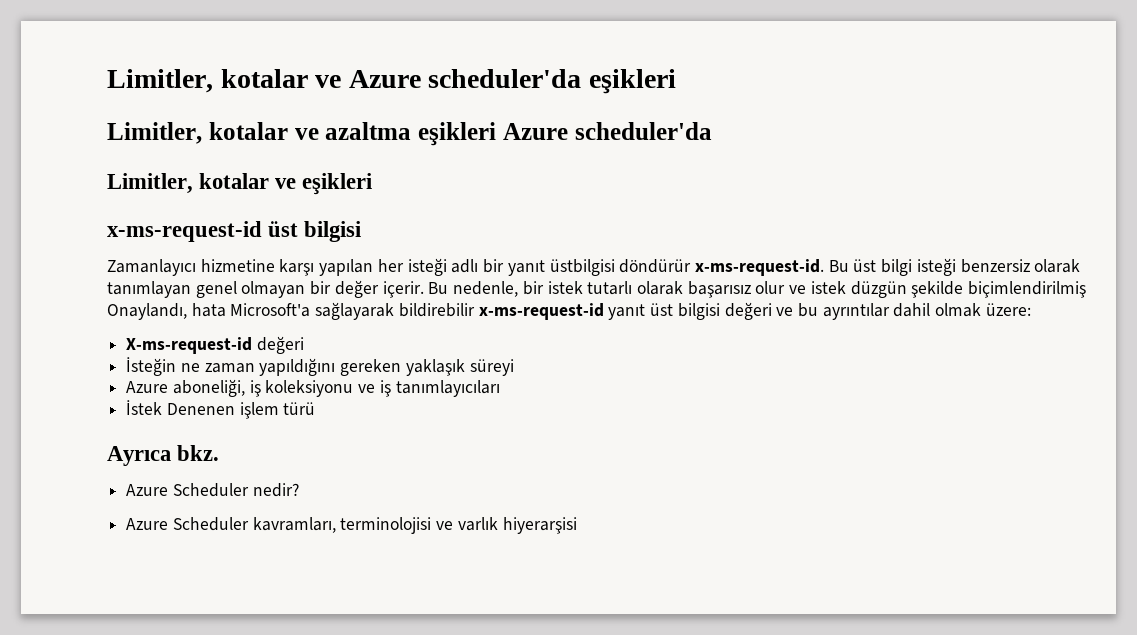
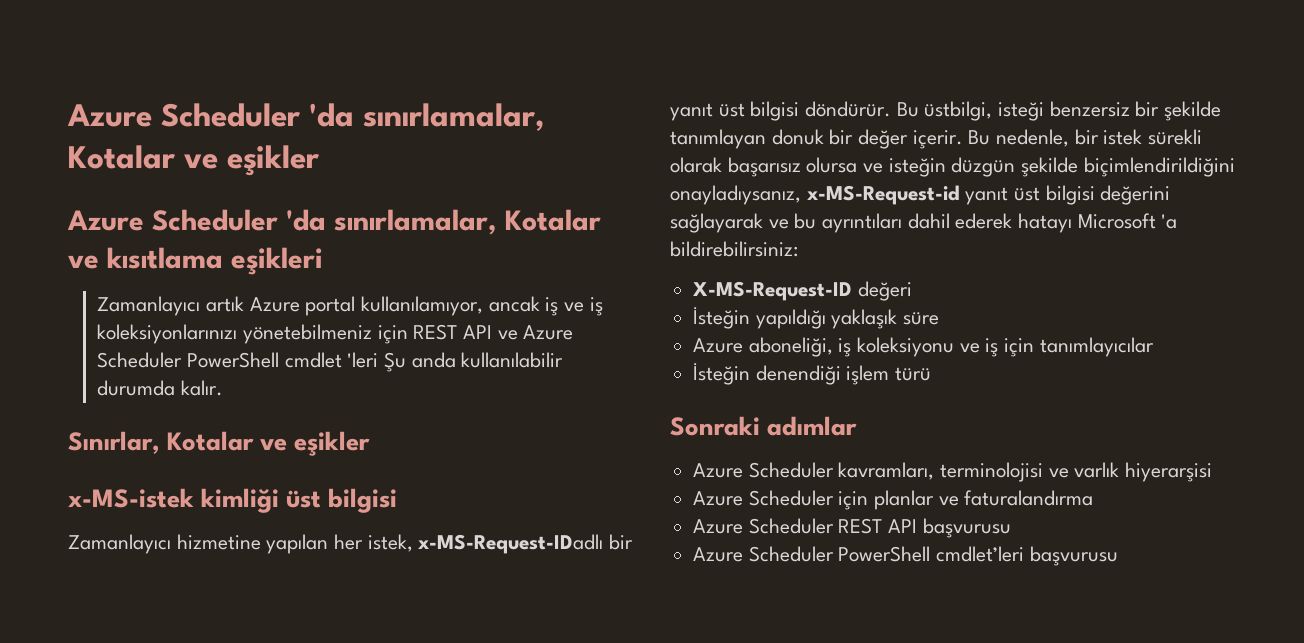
[107,69,676,94] [107,122,712,146] [107,173,373,195] [107,221,262,242] Limitler, kotalar ve Azure scheduler'da eşikleri // Limitler, kotalar ve azaltma eşikleri Azure scheduler'da // Limitler, kotalar ve eşikleri // x-ms-request-id -> [67,103,545,131] [68,145,320,176] [67,209,601,235] [68,247,323,275] [97,296,603,316] [97,324,574,344] [97,352,564,372] [97,380,224,396] [68,431,371,456] [68,488,280,513] Azure Scheduler 'da sınırlamalar, Kotalar ve eşikler // Azure Scheduler 'da sınırlamalar, Kotalar ve kısıtlama eşikleri // Zamanlayıcı artık Azure portal kullanılamıyor, ancak iş ve iş koleksiyonlarınızı yönetebilmeniz için REST API ve Azure Scheduler PowerShell cmdlet 'leri Şu anda kullanılabilir durumda kalır. // Sınırlar, Kotalar ve eşikler // x-MS-istek kimliği
[279,259,315,276] karşı -> (261, 542) none
[407,258,1081,276] [107,281,306,298] isteği adlı bir yanıt üstbilgisi döndürür x-ms-request-id. Bu üst bilgi isteği benzersiz olarak tanımlayan genel olmayan -> [367,534,634,554] [670,101,1222,121] [670,129,824,149] istek, x-MS-Request-IDadlı bir yanıt üst bilgisi döndürür. Bu üstbilgi, isteği benzersiz bir şekilde tanımlayan donuk
[587,281,633,295] tutarlı -> [1148,129,1203,145] sürekli
[755,281,1087,298] [107,302,1031,320] [126,336,304,354] [126,357,514,376] olur ve istek düzgün şekilde biçimlendirilmiş Onaylandı, hata Microsoft'a sağlayarak bildirebilir x-ms-request-id yanıt üst bilgisi değeri ve bu ayrıntılar dahil olmak üzere: // X-ms-request-id değeri // İsteğin ne zaman yapıldığını gereken yaklaşık süreyi -> [806,157,1235,177] [670,185,1171,205] [670,213,1178,233] [670,241,798,257] [693,281,912,301] [693,307,940,329] olursa ve isteğin düzgün şekilde biçimlendirildiğini onayladıysanız, x-MS-Request-id yanıt üst bilgisi değerini sağlayarak ve bu ayrıntıları dahil ederek hatayı Microsoft 'a bildirebilirsiniz: // X-MS-Request-ID değeri // İsteğin yapıldığı yaklaşık süre
[395,380,500,397] [126,400,316,419] [107,445,220,466] [126,483,299,497] tanımlayıcıları // İstek Denenen işlem türü // Ayrıca bkz. // Azure Scheduler nedir? -> [1004,337,1154,357] [693,363,932,385] [670,416,858,436] için tanımlayıcılar // İsteğin denendiği işlem türü // Sonraki adımlar
(577, 525) none -> [693,490,1094,510] [693,518,1011,538] [693,546,1118,566] // Azure Scheduler için planlar ve faturalandırma // Azure Scheduler REST API başvurusu // Azure Scheduler PowerShell cmdlet’leri başvurusu

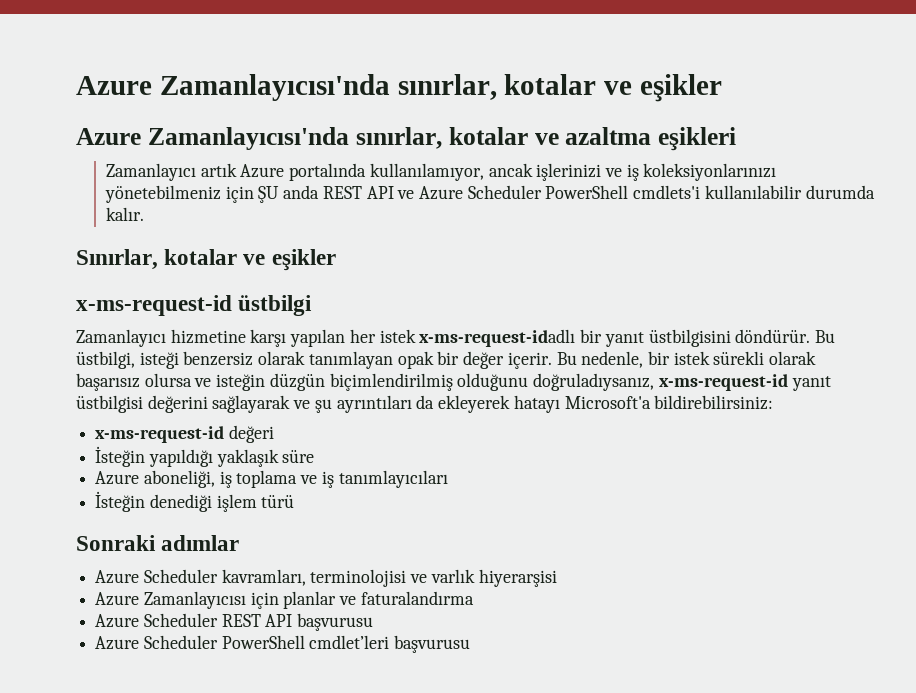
[67,103,545,131] [68,145,176,169] Azure Scheduler 'da sınırlamalar, Kotalar -> [76,74,597,101] Azure Zamanlayıcısı'nda sınırlar, kotalar
[152,209,601,235] [68,247,223,269] Scheduler 'da sınırlamalar, Kotalar ve kısıtlama -> [147,127,652,150] Zamanlayıcısı'nda sınırlar, kotalar ve azaltma
[305,296,356,316] portal -> [289,163,367,181] portalında
[545,297,559,316] iş -> [536,163,602,181] işlerinizi
(408, 334) none -> [258,185,320,203] ŞU anda
[284,352,456,372] cmdlet 'leri Şu anda -> [633,185,701,199] cmdlets'i
[167,431,371,456] [68,488,398,513] Kotalar ve eşikler // x-MS-istek kimliği üst bilgisi -> [164,249,336,271] [76,295,313,316] kotalar ve eşikler // x-ms-request-id üstbilgi
(261, 542) none -> [250,329,287,347] karşı
[367,534,634,554] [670,101,800,121] istek, x-MS-Request-IDadlı bir yanıt üst bilgisi -> [379,329,731,347] istek x-ms-request-idadlı bir yanıt üstbilgisini
[1135,101,1222,121] [670,129,824,149] bir şekilde tanımlayan donuk -> [258,351,434,369] olarak tanımlayan opak
[1021,157,1235,177] [670,185,1171,205] [670,213,1178,233] şekilde biçimlendirildiğini onayladıysanız, x-MS-Request-id yanıt üst bilgisi değerini sağlayarak ve bu ayrıntıları dahil ederek hatayı Microsoft 'a -> [329,373,831,391] [76,395,651,413] biçimlendirilmiş olduğunu doğruladıysanız, x-ms-request-id yanıt üstbilgisi değerini sağlayarak ve şu ayrıntıları da ekleyerek hatayı Microsoft'a
[693,281,853,301] X-MS-Request-ID -> [95,426,225,443] x-ms-request-id
[857,337,1154,357] [693,363,841,385] koleksiyonu ve iş için tanımlayıcılar // İsteğin denendiği -> [236,470,448,488] [95,491,212,512] toplama ve iş tanımlayıcıları // İsteğin denediği
[748,490,834,506] Scheduler -> [143,591,246,609] Zamanlayıcısı

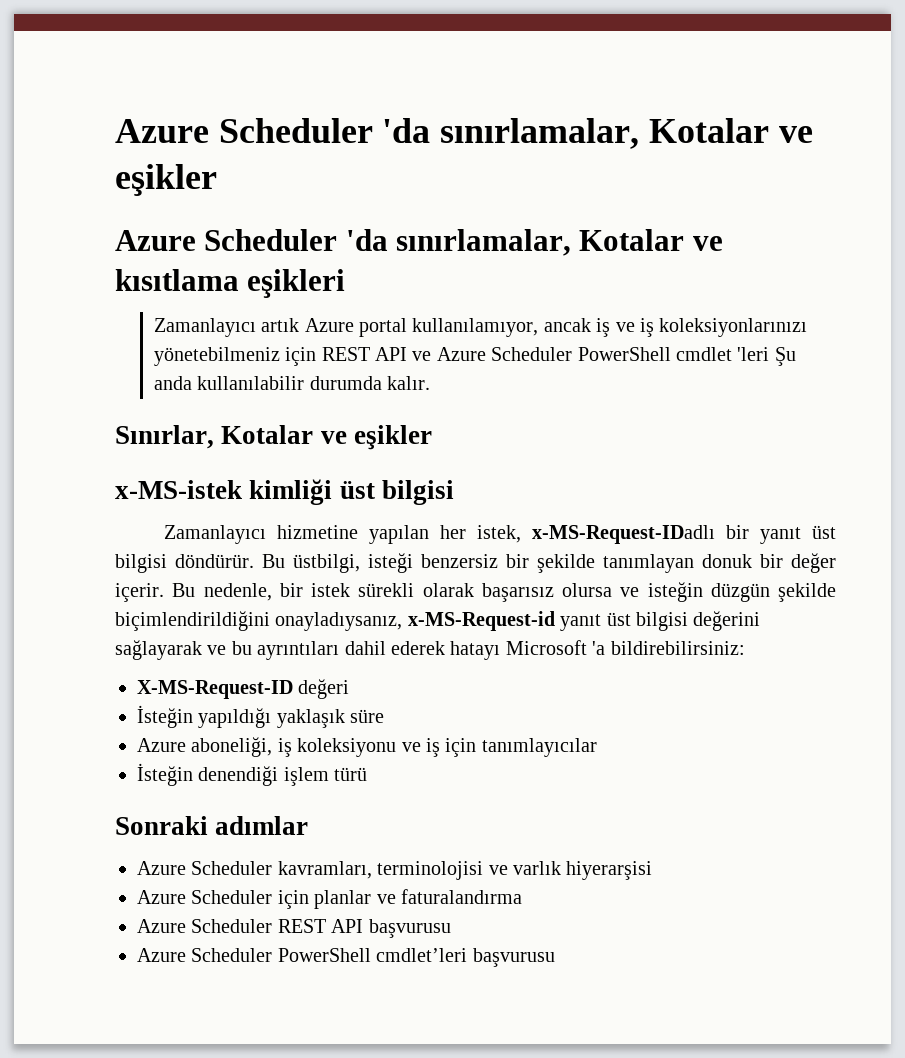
[76,74,597,101] Azure Zamanlayıcısı'nda sınırlar, kotalar -> [115,118,769,149] Azure Scheduler 'da sınırlamalar, Kotalar
[147,127,652,150] Zamanlayıcısı'nda sınırlar, kotalar ve azaltma -> [204,229,723,256] [115,269,239,291] Scheduler 'da sınırlamalar, Kotalar ve kısıtlama
[289,163,367,181] portalında -> [359,318,408,337] portal
[536,163,602,181] işlerinizi -> [596,318,611,337] iş
[258,185,320,203] ŞU anda -> (317, 356) none
[633,185,701,199] cmdlets'i -> [676,347,796,366] [153,376,192,390] cmdlet 'leri Şu anda
[164,249,336,271] [76,295,313,316] kotalar ve eşikler // x-ms-request-id üstbilgi -> [221,425,432,450] [115,479,454,505] Kotalar ve eşikler // x-MS-istek kimliği üst bilgisi
[250,329,287,347] karşı -> (358, 532) none
[379,329,731,347] istek x-ms-request-idadlı bir yanıt üstbilgisini -> [476,525,836,544] [115,554,167,573] istek, x-MS-Request-IDadlı bir yanıt üst bilgisi
[258,351,434,369] olarak tanımlayan opak -> [506,554,752,573] bir şekilde tanımlayan donuk
[329,373,831,391] [76,395,651,413] biçimlendirilmiş olduğunu doğruladıysanız, x-ms-request-id yanıt üstbilgisi değerini sağlayarak ve şu ayrıntıları da ekleyerek hatayı Microsoft'a -> [778,583,836,602] [115,611,761,631] [115,640,606,660] şekilde biçimlendirildiğini onayladıysanız, x-MS-Request-id yanıt üst bilgisi değerini sağlayarak ve bu ayrıntıları dahil ederek hatayı Microsoft 'a
[95,426,225,443] x-ms-request-id -> [137,680,293,699] X-MS-Request-ID
[236,470,448,488] [95,491,212,512] toplama ve iş tanımlayıcıları // İsteğin denediği -> [297,738,597,757] [137,763,279,786] koleksiyonu ve iş için tanımlayıcılar // İsteğin denendiği
[143,591,246,609] Zamanlayıcısı -> [191,890,273,904] Scheduler

